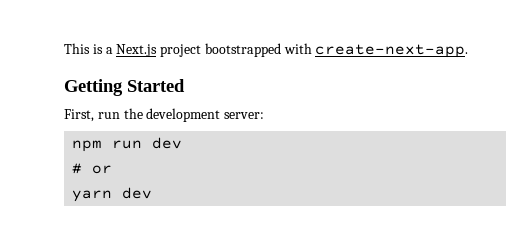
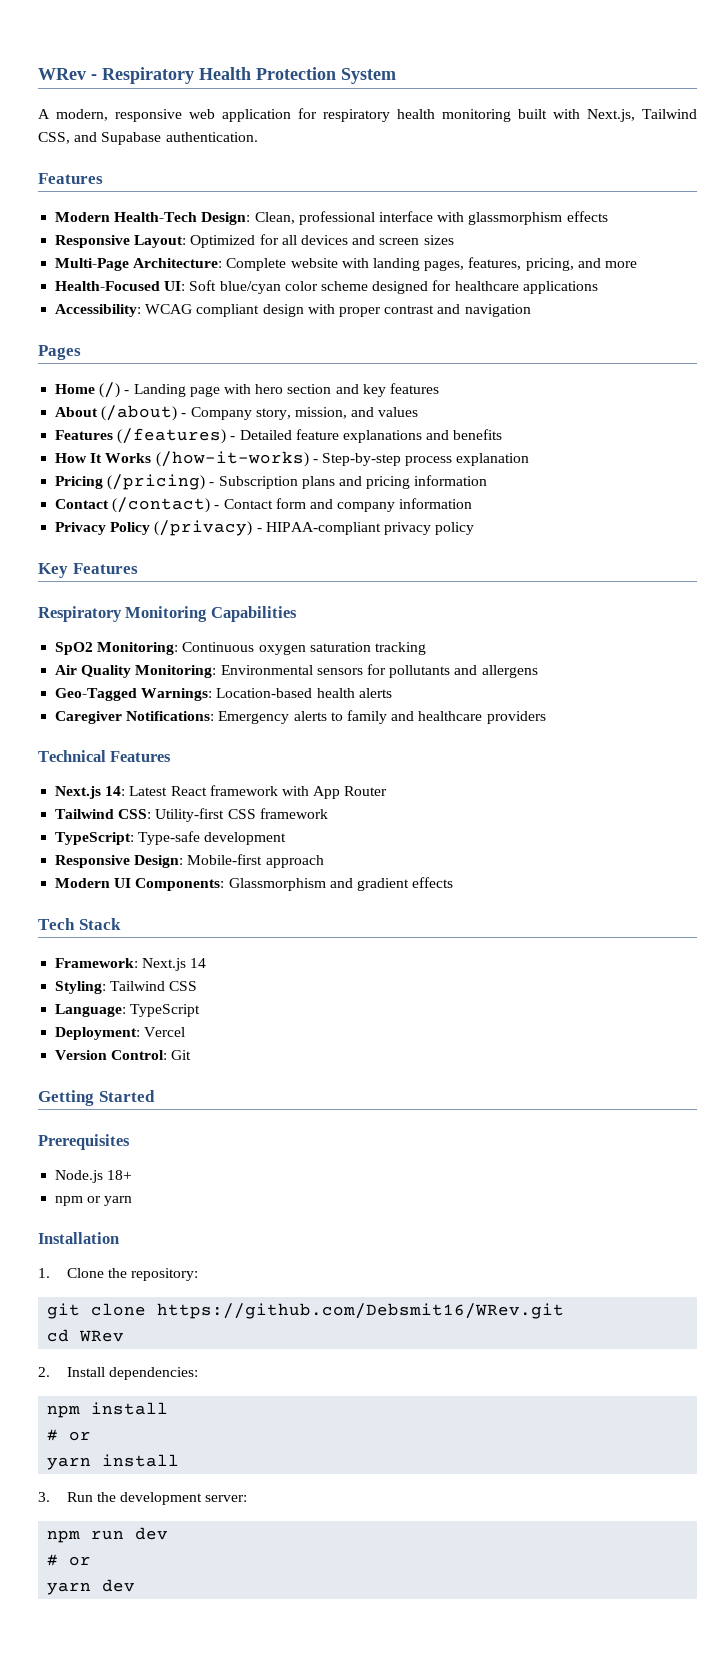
[64,43,469,58] [64,79,185,96] [64,109,120,122] This is a Next.js project bootstrapped with create-next-app. // Getting Started // First, run -> [38,67,396,84] [38,108,697,122] [38,132,258,145] [38,173,103,184] [55,211,608,225] [55,234,454,248] [55,257,637,271] [55,280,598,294] [55,304,531,317] [38,345,81,360] [55,382,439,398] [55,405,419,421] [55,428,503,444] [55,451,530,467] [55,474,488,490] [55,497,473,513] [55,520,475,536] [38,563,138,578] [38,606,297,622] [55,642,426,655] [55,664,538,678] [55,688,392,701] [55,710,546,724] [38,750,172,762] [55,785,388,799] [55,808,328,822] [55,831,287,845] [55,854,324,868] [55,877,454,891] [38,918,121,930] [55,958,207,971] [55,981,198,994] [55,1004,201,1017] [55,1027,186,1040] [55,1050,192,1060] [38,1090,155,1106] [38,1134,130,1150] [55,1170,133,1183] [55,1196,133,1206] [38,1232,119,1244] [38,1268,199,1281] [47,1303,565,1319] [47,1329,125,1342] [38,1367,198,1380] [47,1402,169,1418] [47,1429,92,1441] [47,1454,180,1470] [38,1492,93,1502] WRev - Respiratory Health Protection System // A modern, responsive web application for respiratory health monitoring built with Next.js, Tailwind CSS, and Supabase authentication. // Features // Modern Health-Tech Design: Clean, professional interface with glassmorphism effects // Responsive Layout: Optimized for all devices and screen sizes // Multi-Page Architecture: Complete website with landing pages, features, pricing, and more // Health-Focused UI: Soft blue/cyan color scheme designed for healthcare applications // Accessibility: WCAG compliant design with proper contrast and navigation // Pages // Home (/) - Landing page with hero section and key features // About (/about) - Company story, mission, and values // Features (/features) - Detailed feature explanations and benefits // How It Works (/how-it-works) - Step-by-step process explanation // Pricing (/pricing) - Subscription plans and pricing information // Contact (/contact) - Contact form and company information // Privacy Policy (/privacy) - HIPAA-compliant privacy policy // Key Features // Respiratory Monitoring Capabilities // SpO2 Monitoring: Continuous oxygen saturation tracking // Air Quality Monitoring: Environmental sensors for pollutants and allergens // Geo-Tagged Warnings: Location-based health alerts // Caregiver Notifications: Emergency alerts to family and healthcare providers // Technical Features // Next.js 14: Latest React framework with App Router // Tailwind CSS: Utility-first CSS framework // TypeScript: Type-safe development // Responsive Design: Mobile-first approach // Modern UI Components: Glassmorphism and gradient effects // Tech Stack // Framework: Next.js 14 // Styling: Tailwind CSS // Language: TypeScript // Deployment: Vercel // Version Control: Git // Getting Started // Prerequisites // Node.js 18+ // npm or yarn // Installation // 1. Clone the repository: // git clone https://github.com/Debsmit16/WRev.git // cd WRev // 2. Install dependencies: // npm install // # or // yarn install // 3. Run

